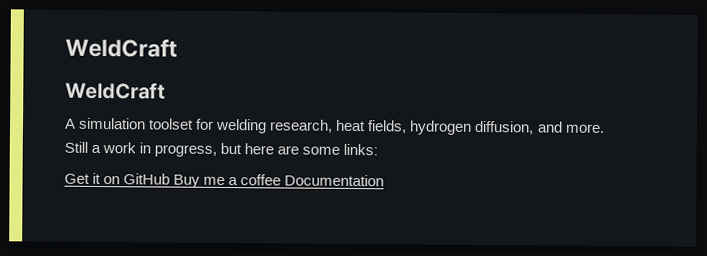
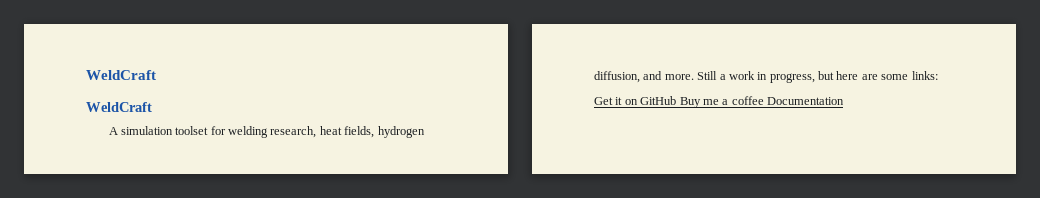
(605, 128) // -> (694, 77) none

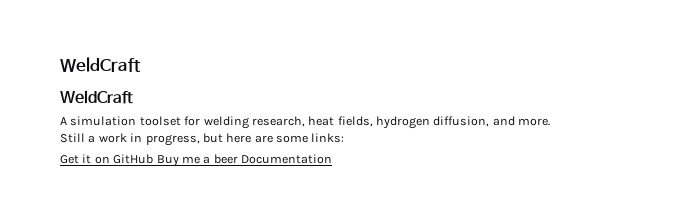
(694, 77) none -> (551, 122) //
[731,96,764,105] coffee -> [213,154,238,164] beer

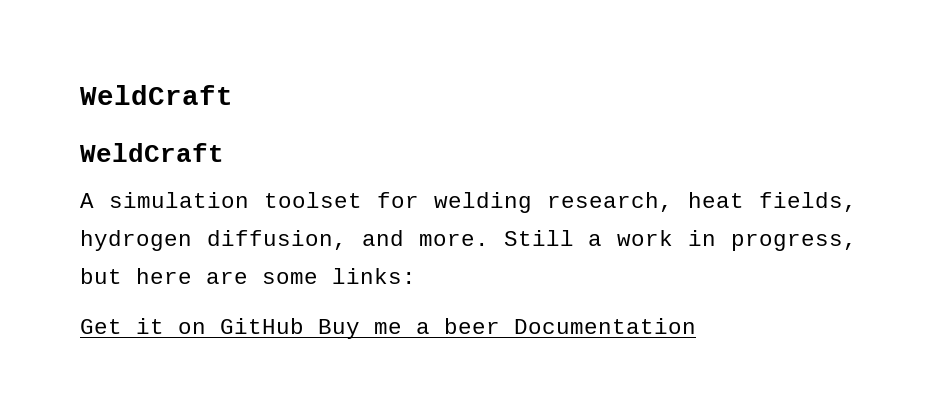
(551, 122) // -> (489, 239) none

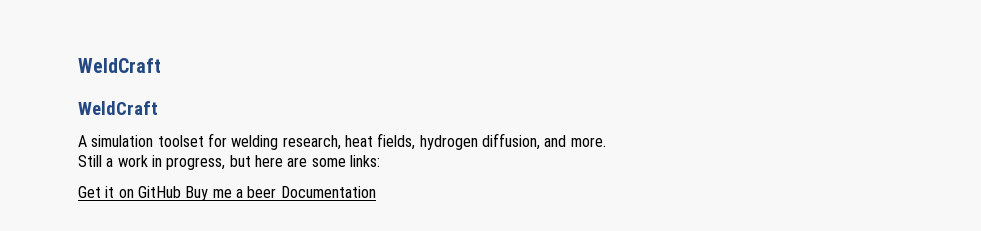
(489, 239) none -> (606, 142) //

